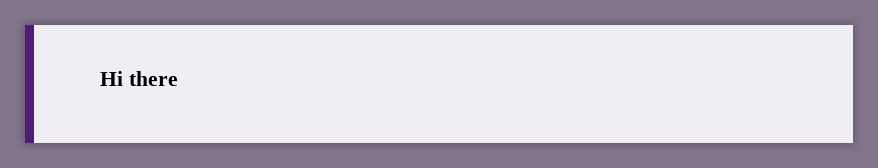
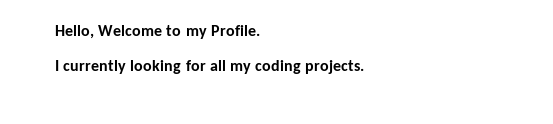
[100,71,178,86] Hi there -> [55,25,260,39] [55,60,365,74] Hello, Welcome to my Profile. // I currently looking for all my coding projects.

